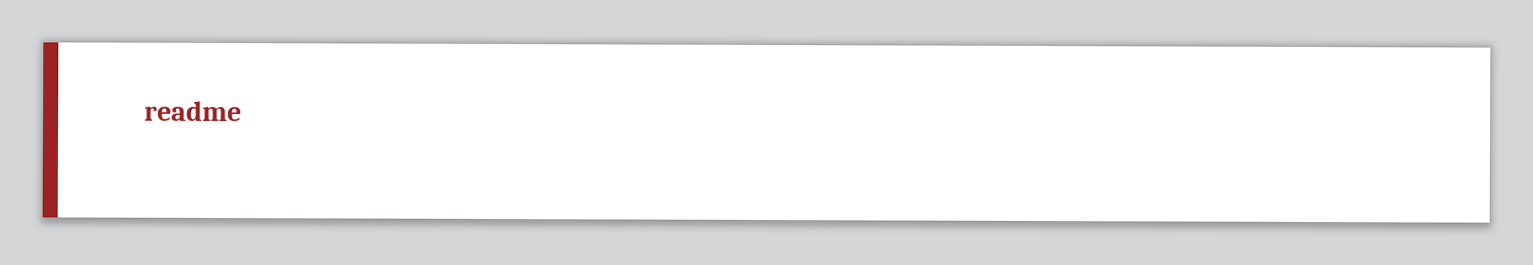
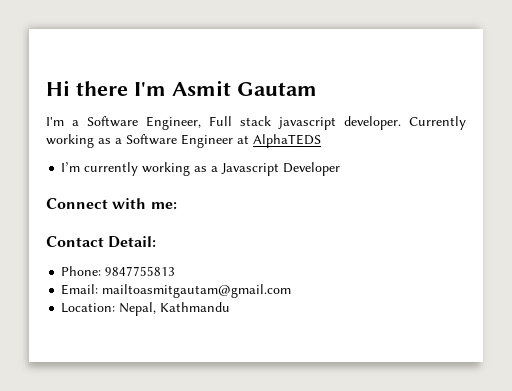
[144,100,242,122] readme -> [46,80,317,96] [46,116,466,130] [46,134,321,148] [61,162,341,176] [46,198,177,209] [46,236,157,248] [61,266,176,276] [61,284,292,298] [61,302,231,316] Hi there I'm Asmit Gautam // I'm a Software Engineer, Full stack javascript developer. Currently working as a Software Engineer at AlphaTEDS // I’m currently working as a Javascript Developer // Connect with me: // Contact Detail: // Phone: 9847755813 // Email: mailtoasmitgautam@gmail.com // Location: Nepal, Kathmandu

